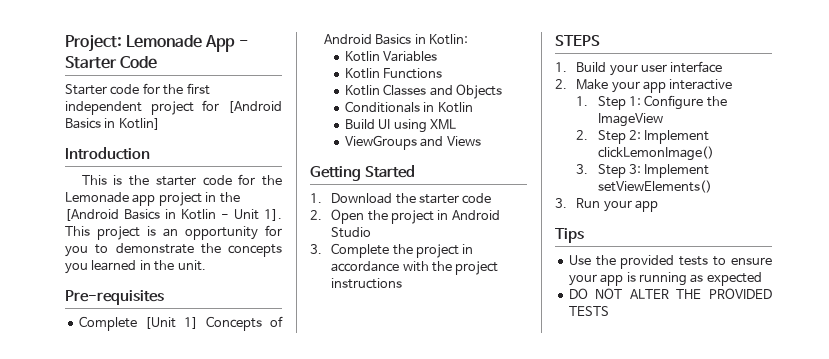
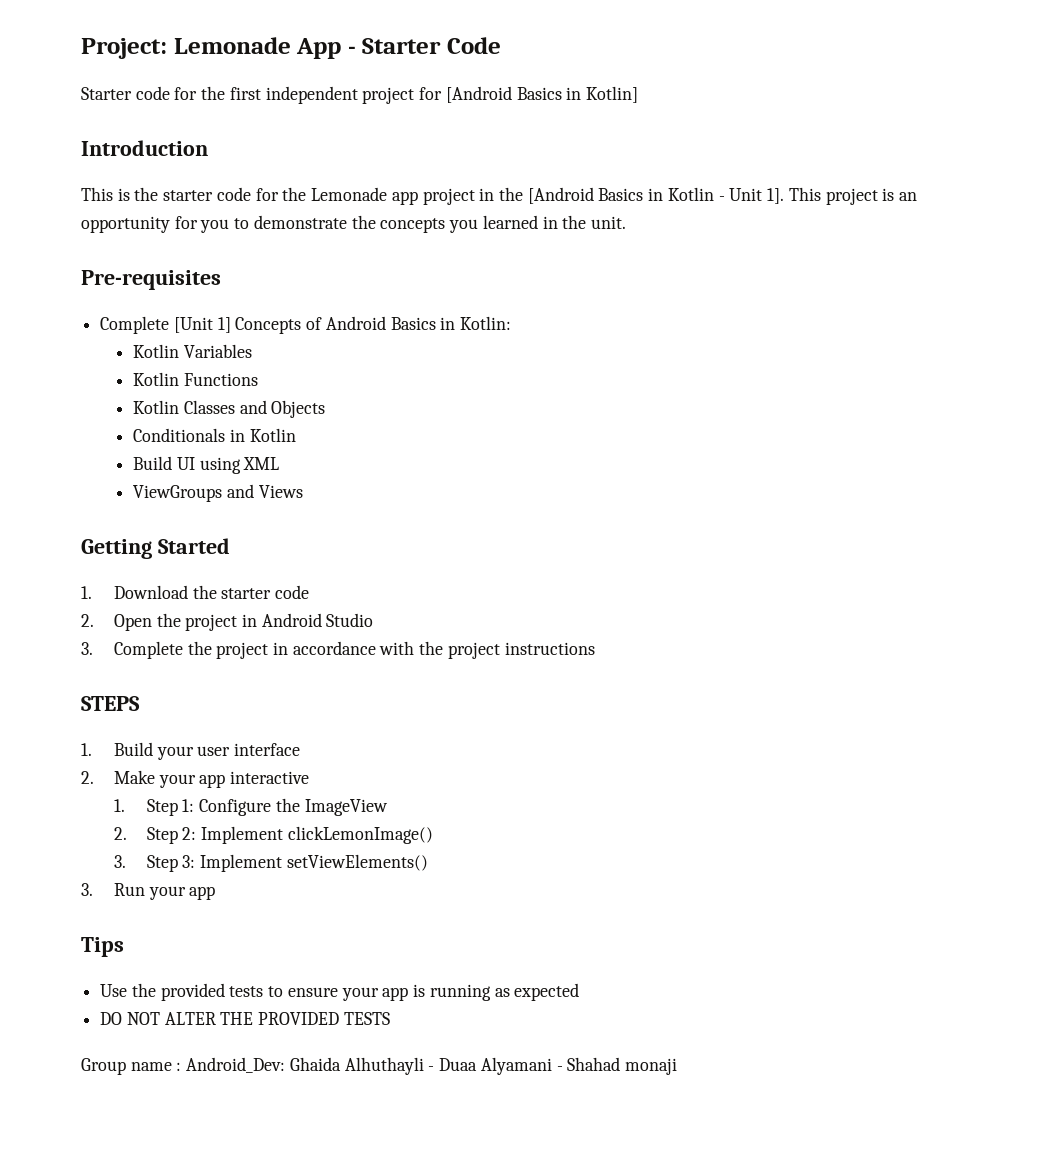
(609, 311) none -> [81,1057,677,1075] // Group name : Android_Dev: Ghaida Alhuthayli - Duaa Alyamani - Shahad monaji

